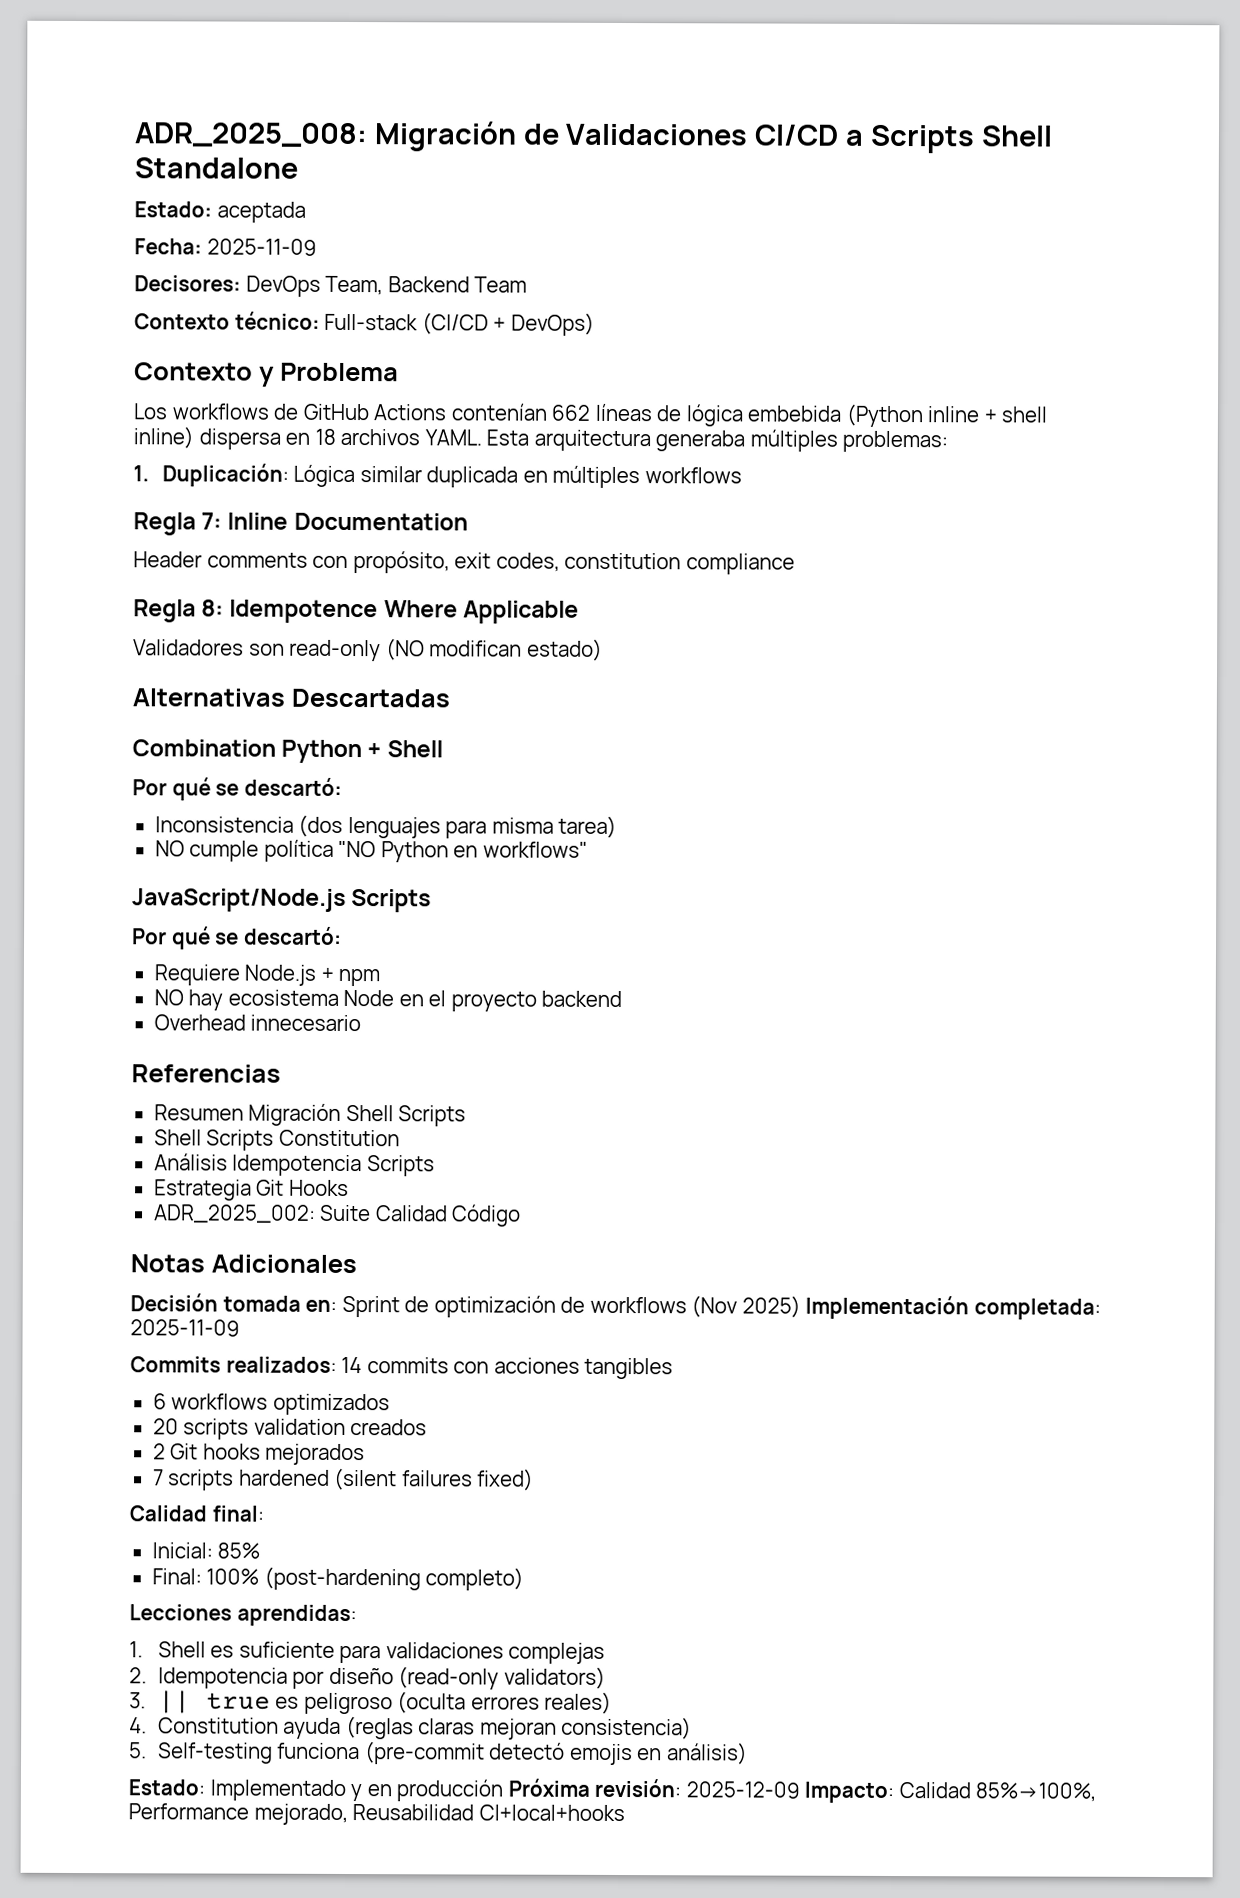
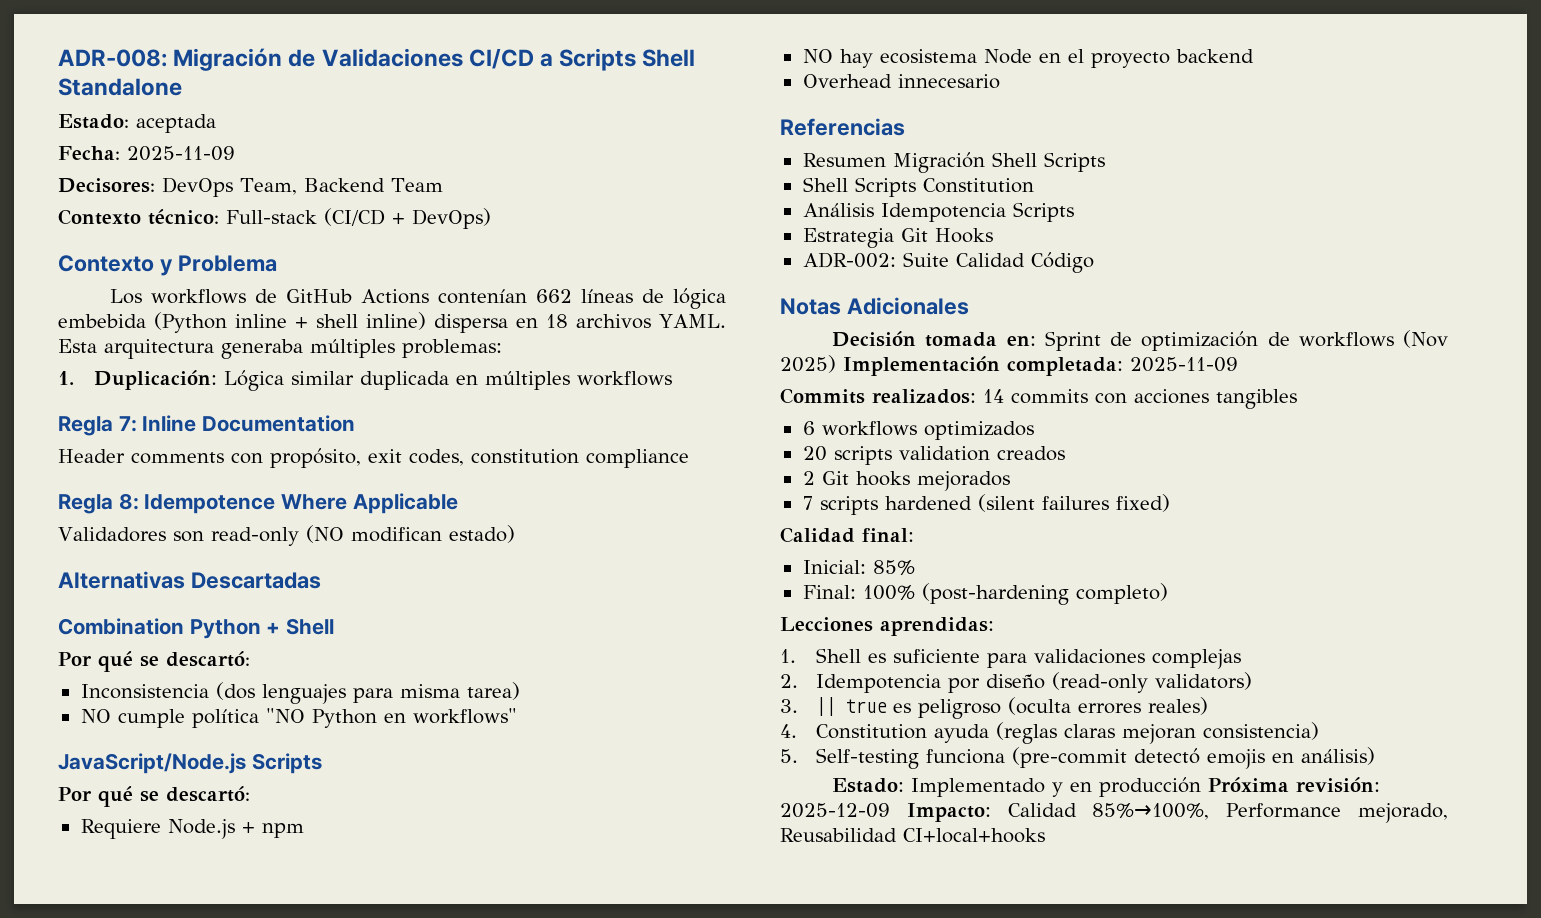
[134,122,368,148] ADR_2025_008: -> [58,49,167,67] ADR-008:
[152,1204,316,1223] ADR_2025_002: -> [802,252,896,268] ADR-002:

